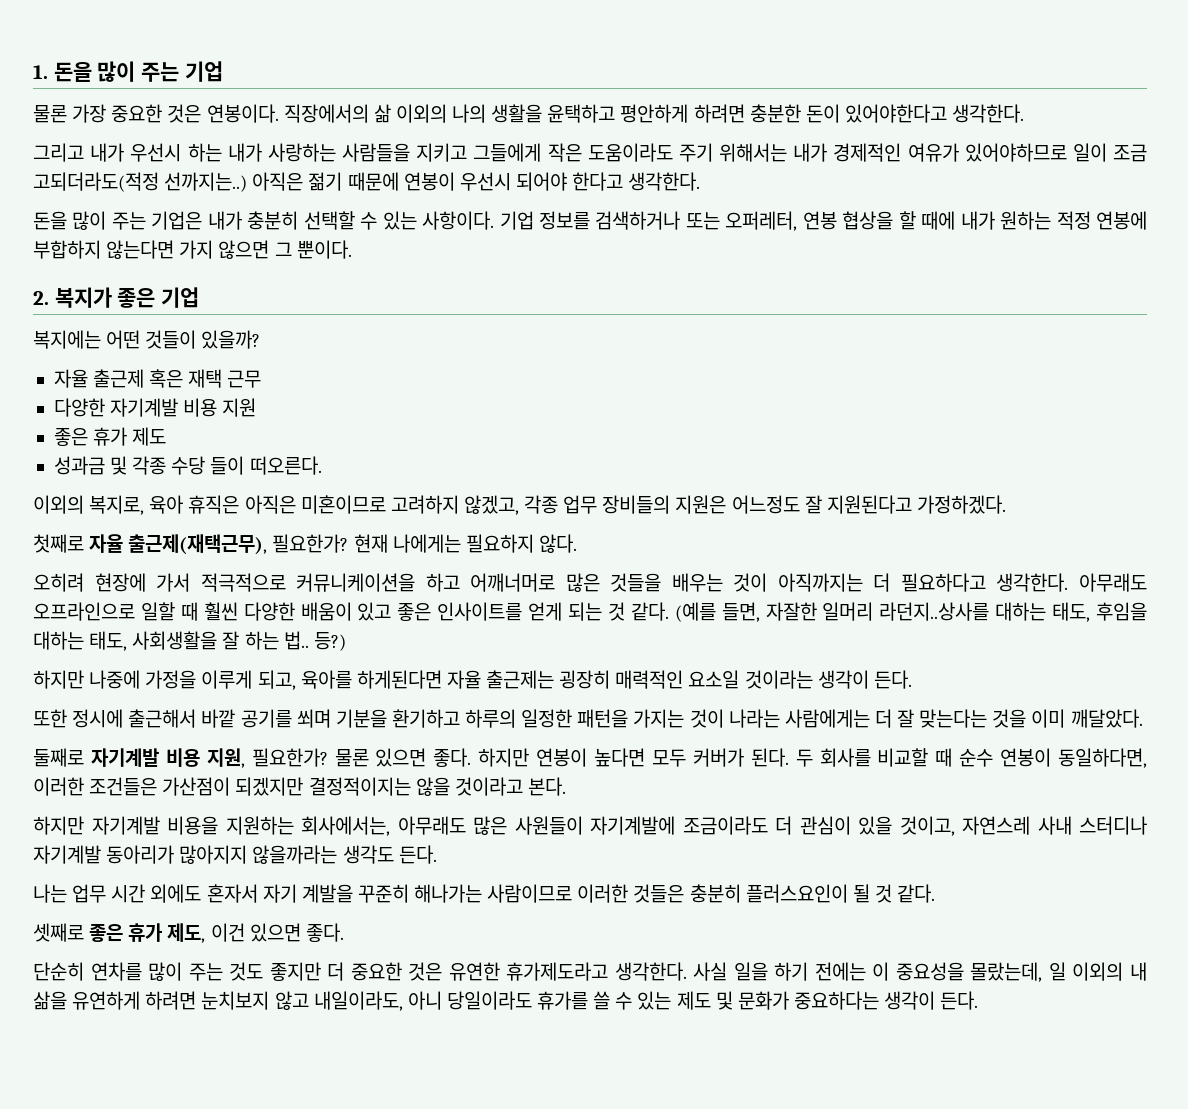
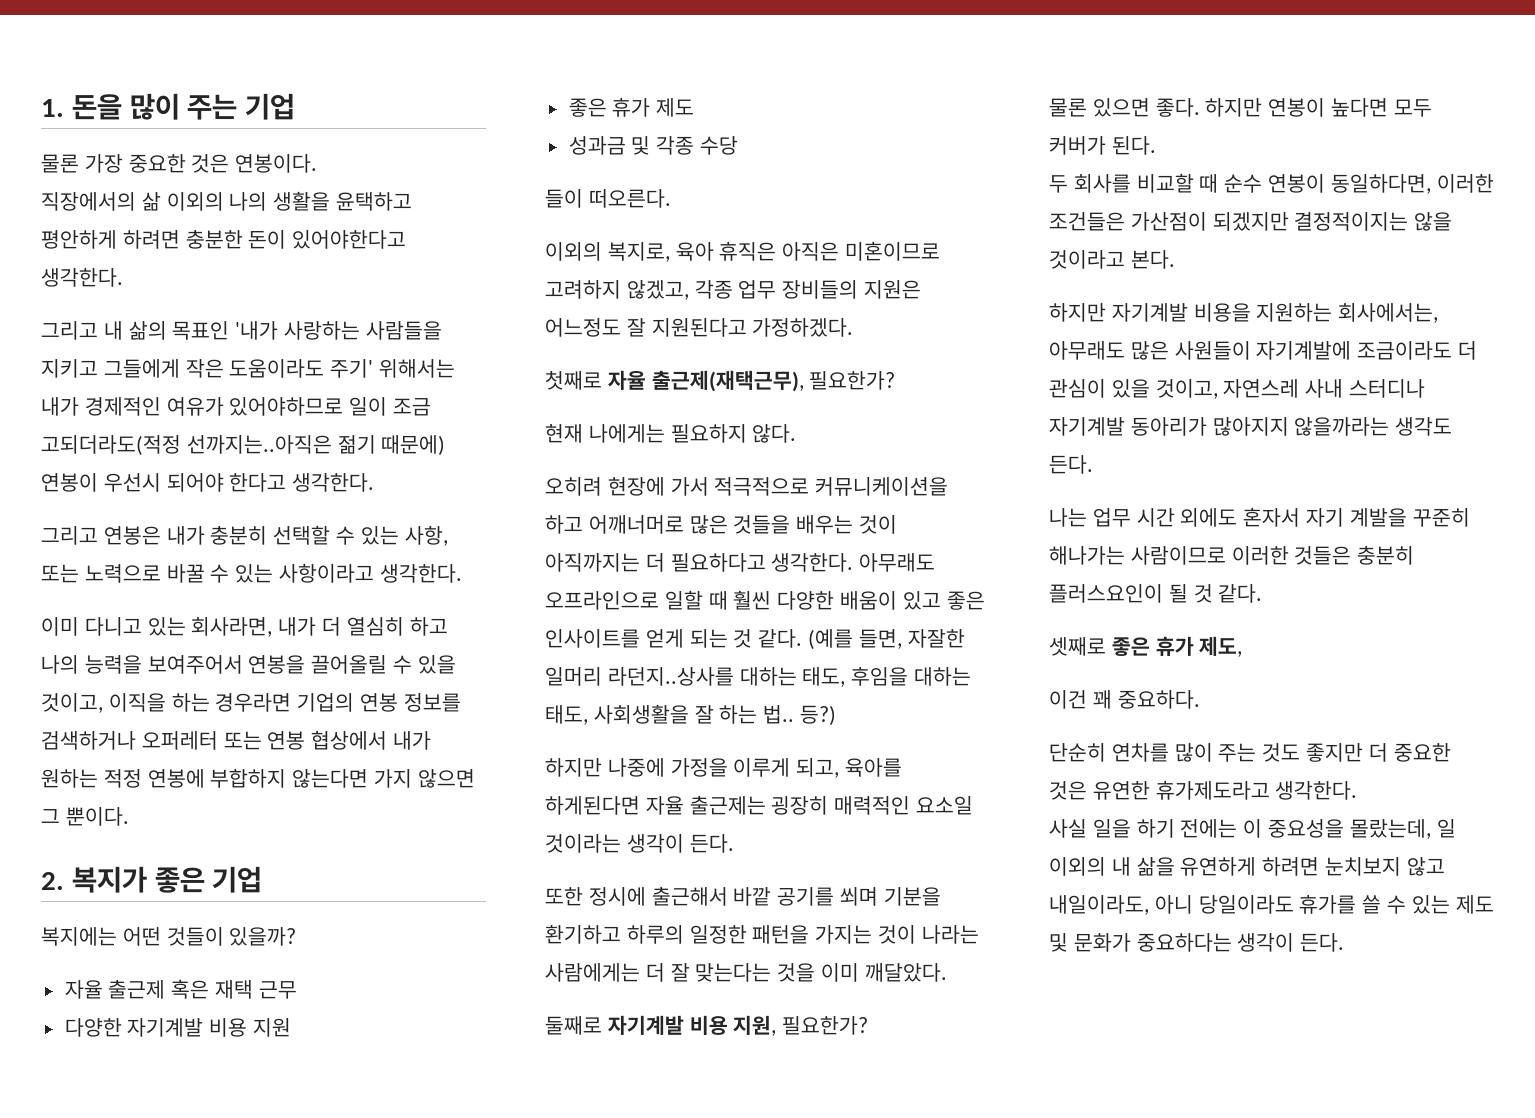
(279, 113) none -> (318, 163) //
[90,143,262,162] 내가 우선시 하는 내가 -> [103,321,279,340] 내 삶의 목표인 '내가
[678,143,713,162] 주기 -> [330,359,374,378] 주기'
[164,172,399,192] 선까지는..) 아직은 젊기 때문에 -> [186,435,446,456] 선까지는..아직은 젊기 때문에)
[33,211,203,230] 돈을 많이 주는 기업은 -> [41,526,161,545] 그리고 연봉은
[422,211,956,231] 사항이다. 기업 정보를 검색하거나 또는 오퍼레터, 연봉 협상을 할 때에 -> [404,525,448,546] [41,563,462,583] [41,617,448,637] [41,655,456,674] [41,693,461,713] [41,730,388,750] 사항, 또는 노력으로 바꿀 수 있는 사항이라고 생각한다. // 이미 다니고 있는 회사라면, 내가 더 열심히 하고 나의 능력을 보여주어서 연봉을 끌어올릴 수 있을 것이고, 이직을 하는 경우라면 기업의 연봉 정보를 검색하거나 오퍼레터 또는 연봉 협상에서
(206, 465) none -> (739, 145) //
(349, 543) none -> (896, 380) //
(328, 757) none -> (869, 1025) //
(789, 757) none -> (1156, 145) //
[210,923,344,942] 이건 있으면 좋다. -> [1049,690,1200,709] // 이건 꽤 중요하다.
(687, 971) none -> (1358, 790) //

